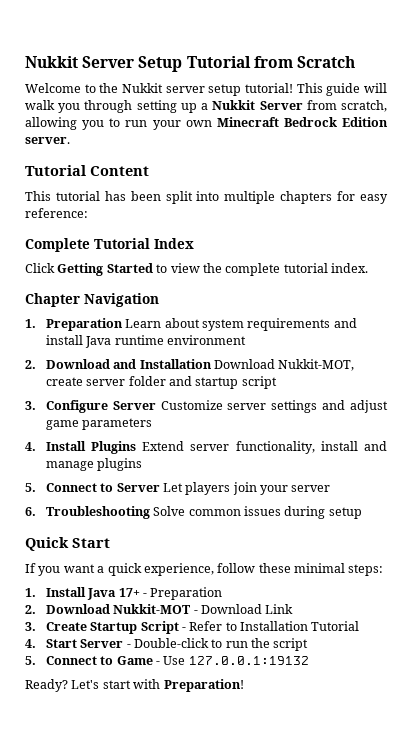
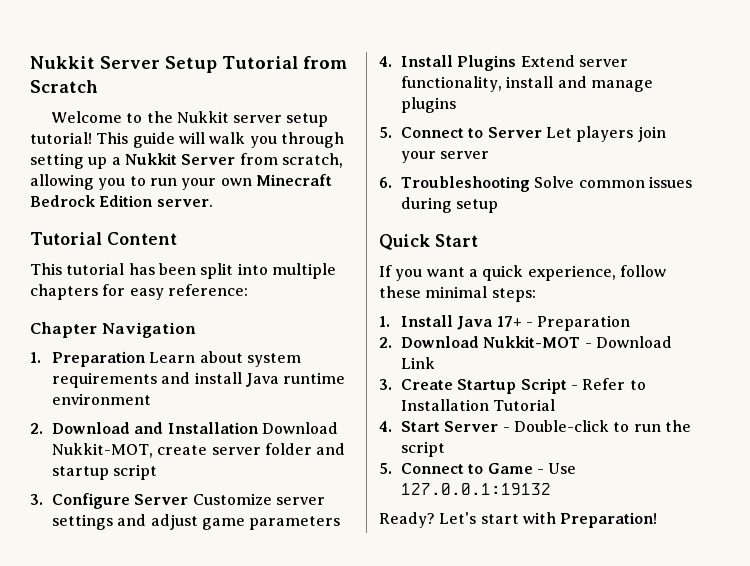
[25,238,194,252] [25,263,368,276] // Complete Tutorial Index // Click Getting Started to view the complete tutorial index. -> (248, 290) none

